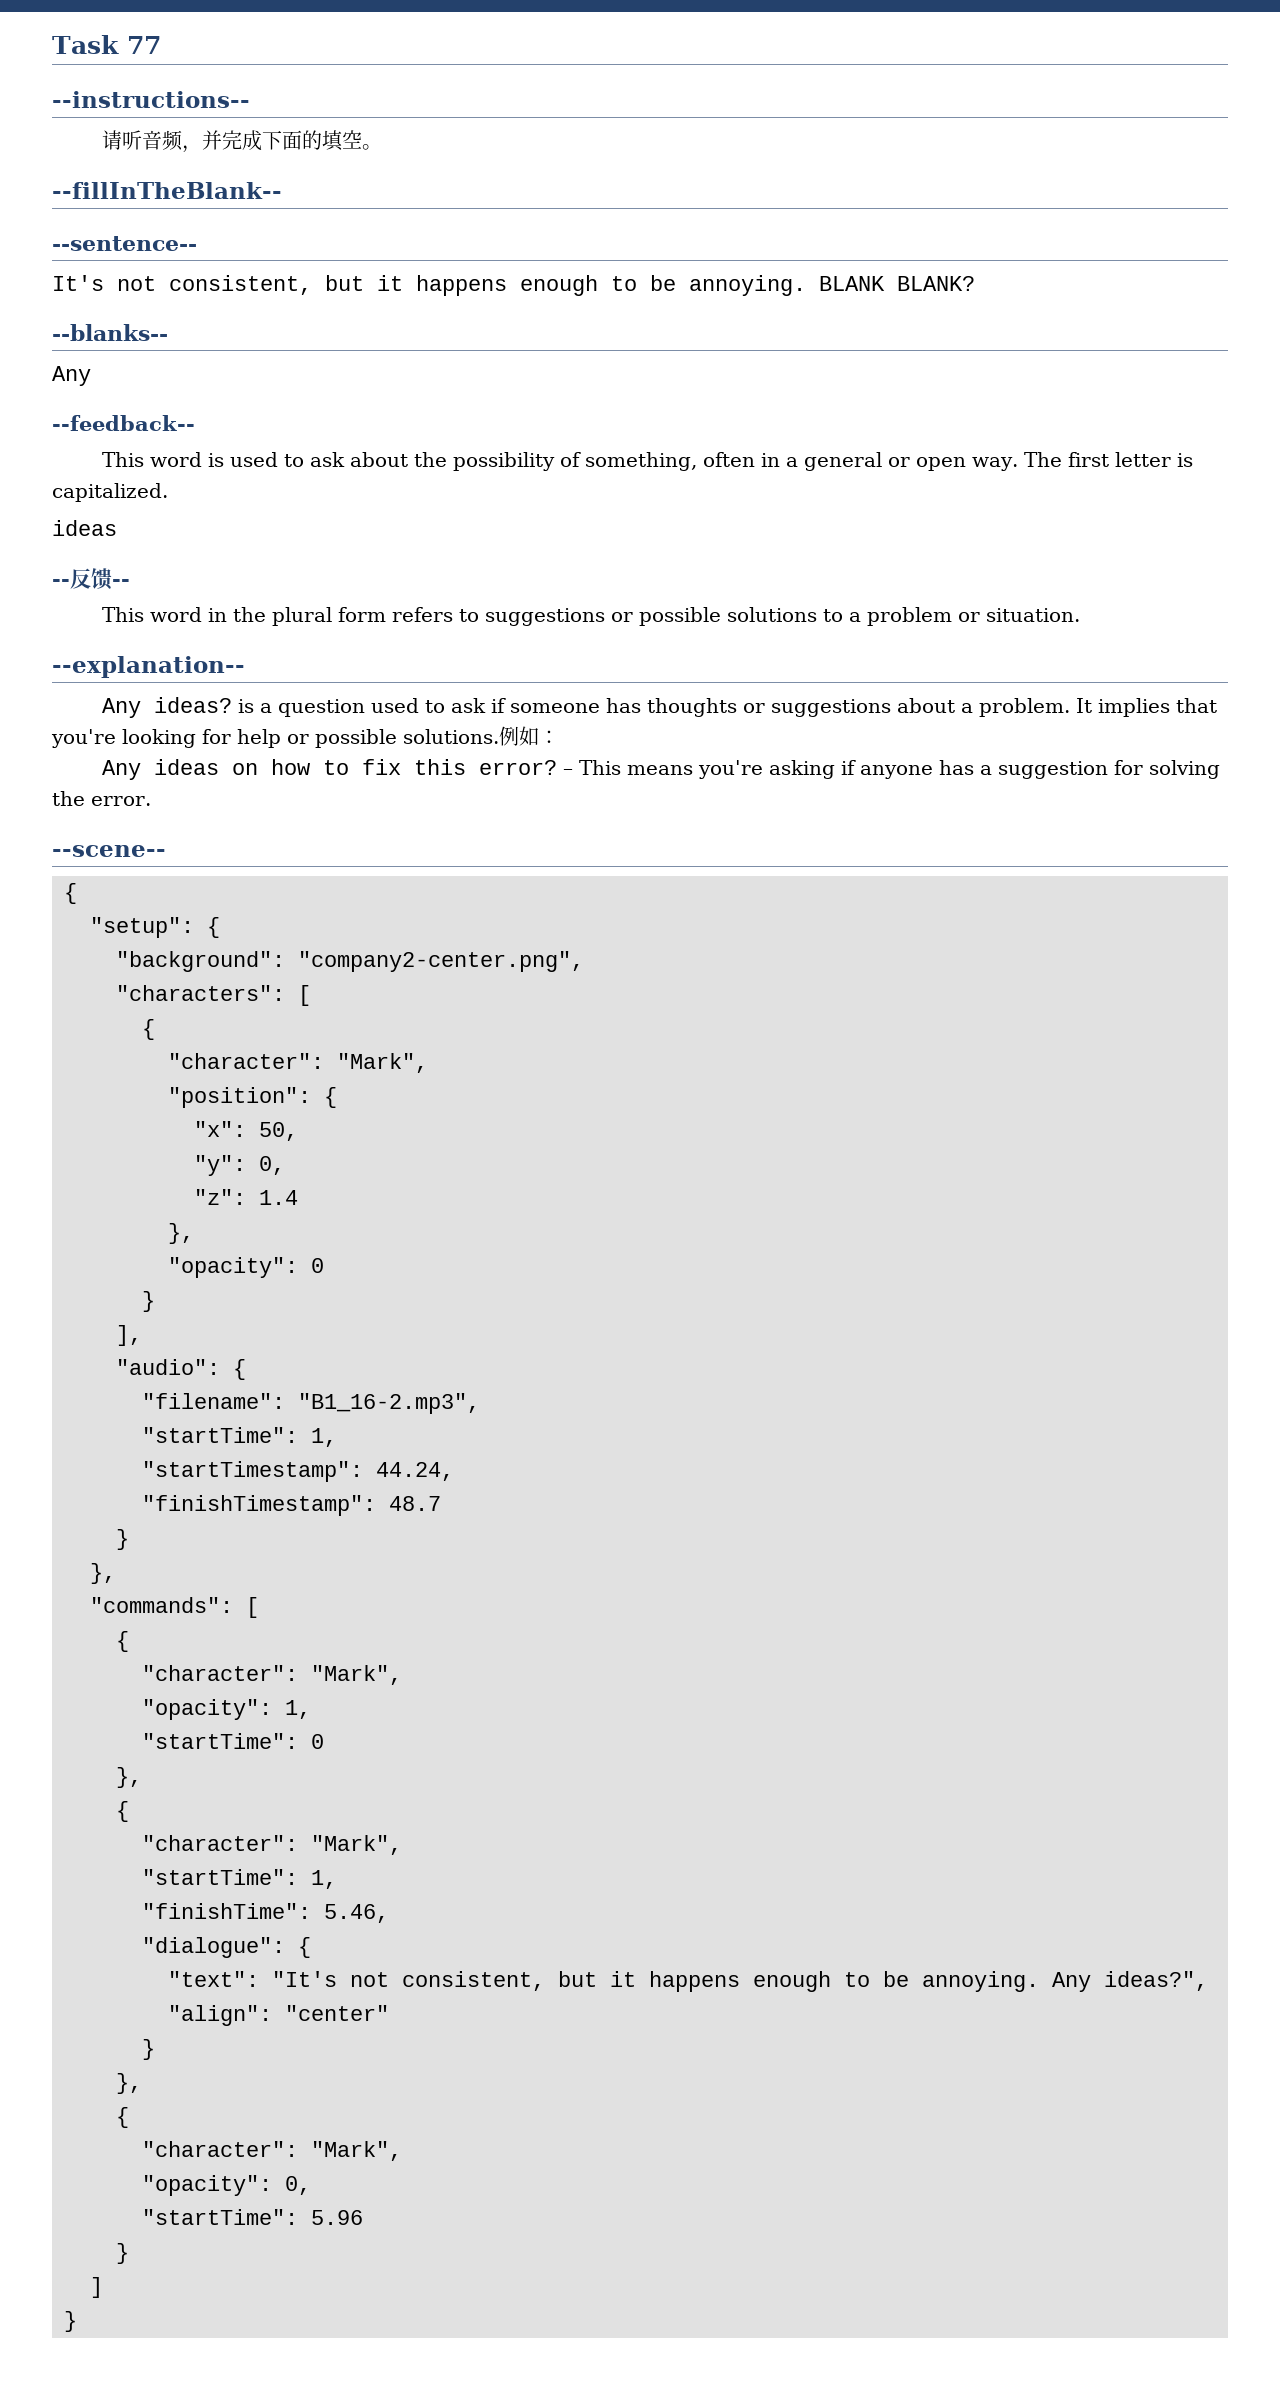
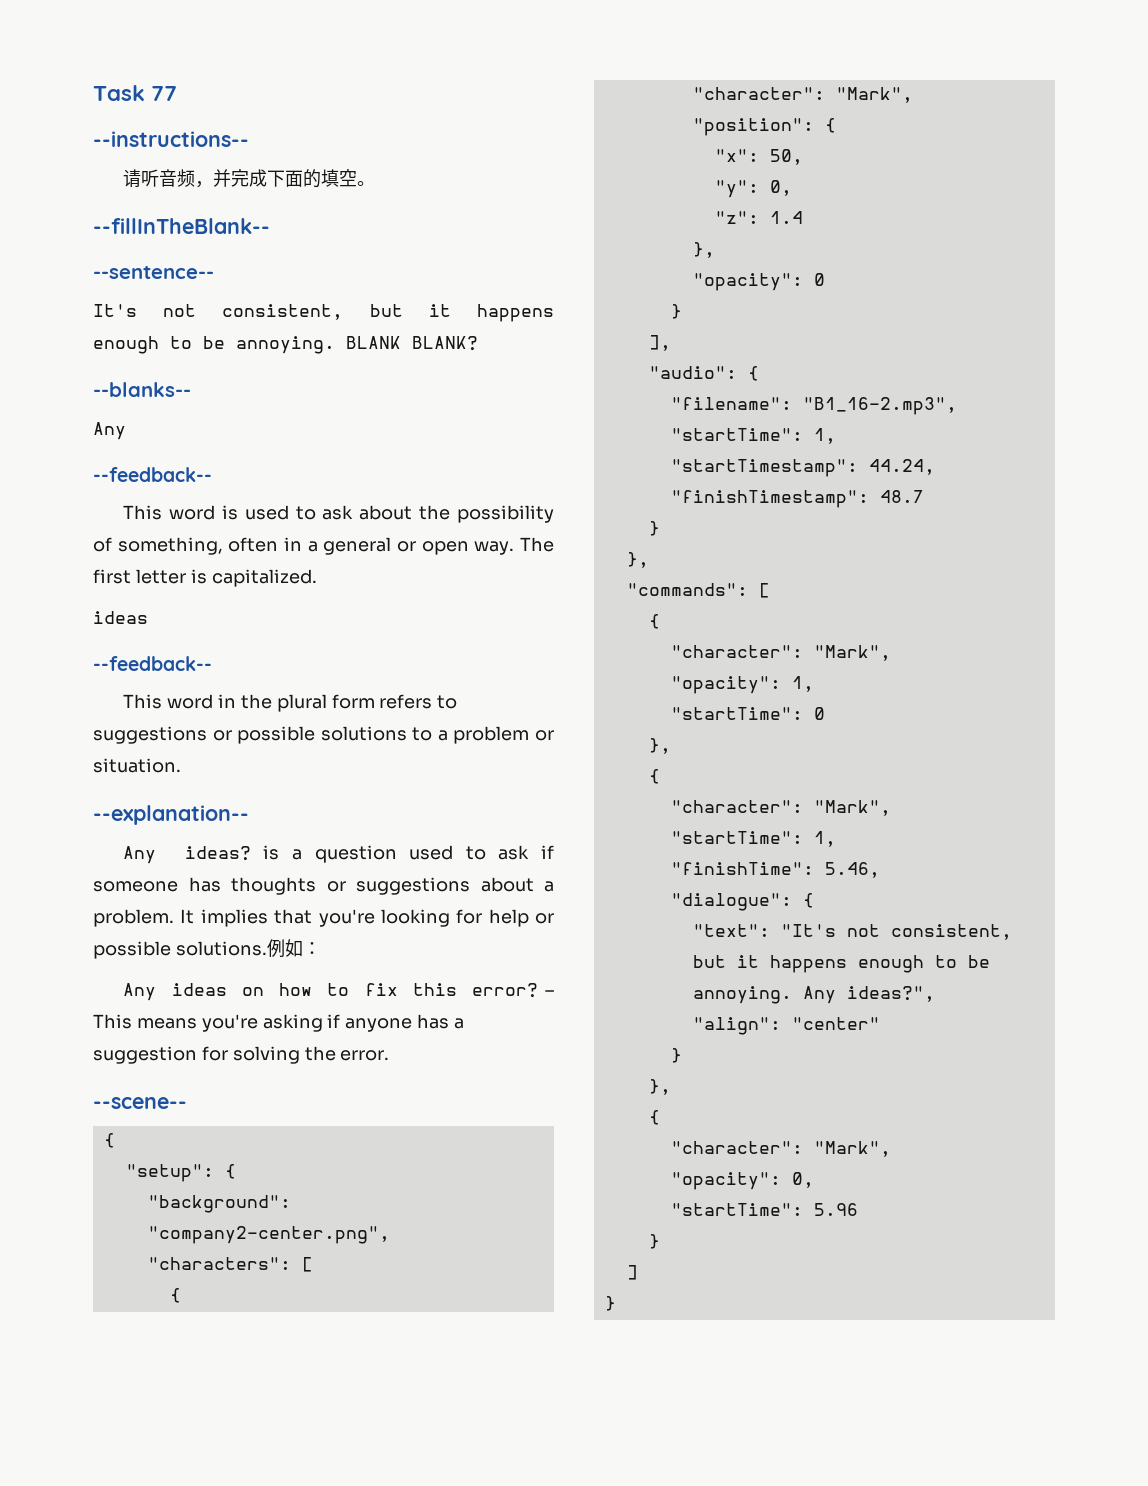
[52,568,130,590] --反馈-- -> [93,656,212,671] --feedback--

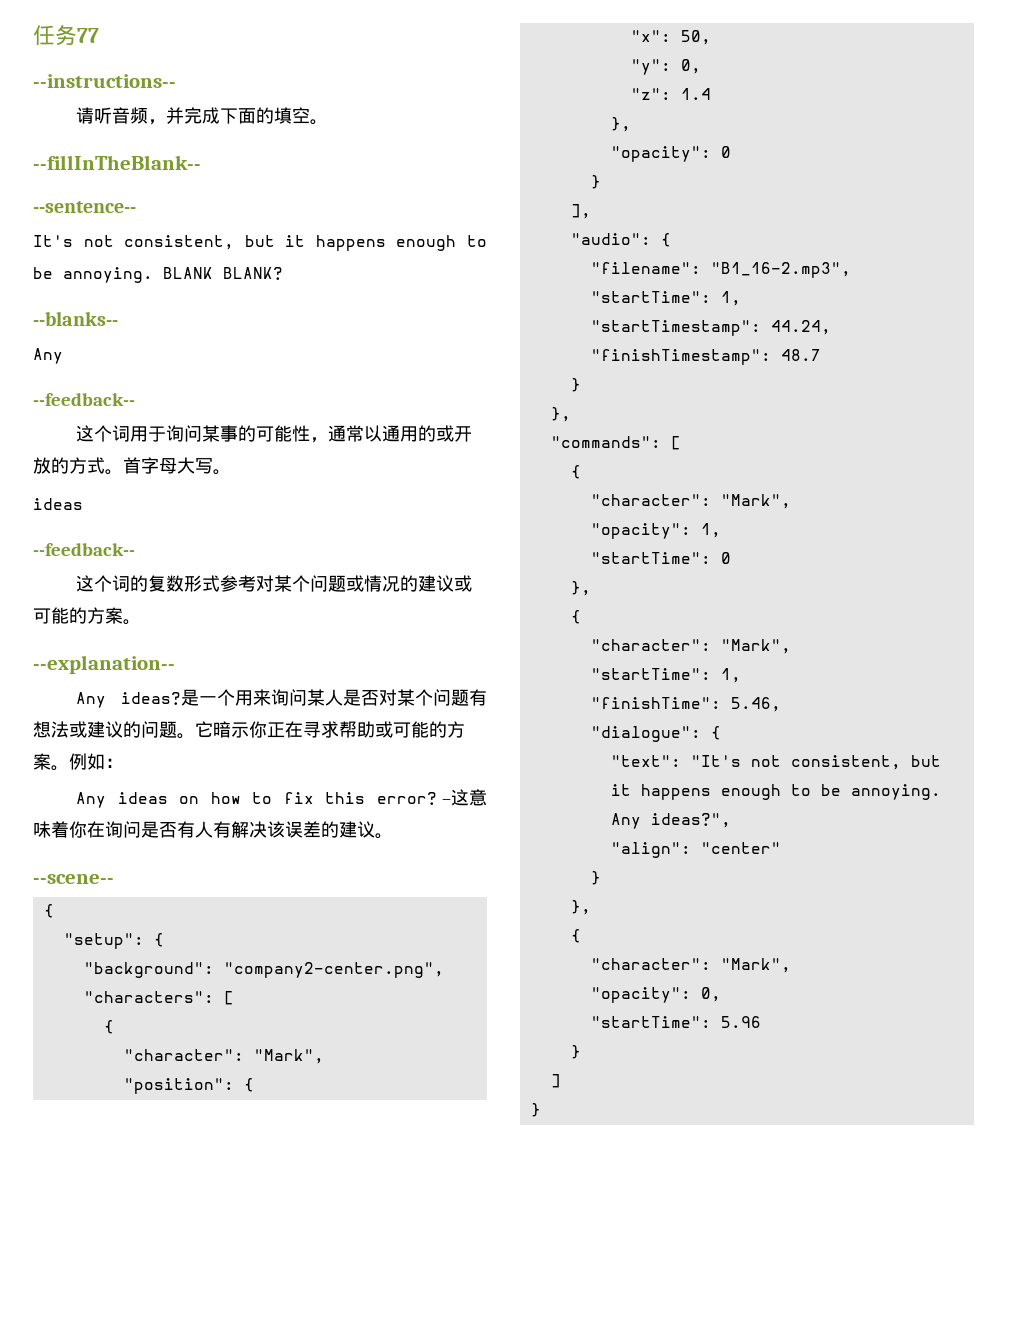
[93,85,145,101] Task -> [33,25,77,46] 任务
[123,505,555,523] [93,537,554,555] [93,569,317,587] [93,611,148,624] [93,656,212,671] [123,694,458,712] [93,726,554,744] [93,758,181,773] [93,805,249,825] [123,845,554,864] [93,877,554,895] [93,909,554,927] [93,941,267,959] This word is used to ask about the possibility of something, often in a general or open way. The first letter is capitalized. // ideas // --feedback-- // This word in the plural form refers to suggestions or possible solutions to a problem or situation. // --explanation-- // Any ideas? is a question used to ask if someone has thoughts or suggestions about a problem. It implies that you're looking for help or possible solutions. -> [76,425,473,443] [33,457,231,475] [33,498,83,510] [33,543,135,556] [76,575,473,592] [33,607,141,625] [33,655,175,674] [76,689,487,708] [33,721,465,739] [33,753,69,771] 这个词用于询问某事的可能性，通常以通用的或开放的方式。首字母大写。 // ideas // --feedback-- // 这个词的复数形式参考对某个问题或情况的建议或可能的方案。 // --explanation-- // Any ideas?是一个用来询问某人是否对某个问题有想法或建议的问题。它暗示你正在寻求帮助或可能的方案。
[93,1014,465,1032] [93,1046,390,1064] This means you're asking if anyone has a suggestion for solving the error. -> [451,789,487,806] [33,821,393,839] 这意味着你在询问是否有人有解决该误差的建议。

